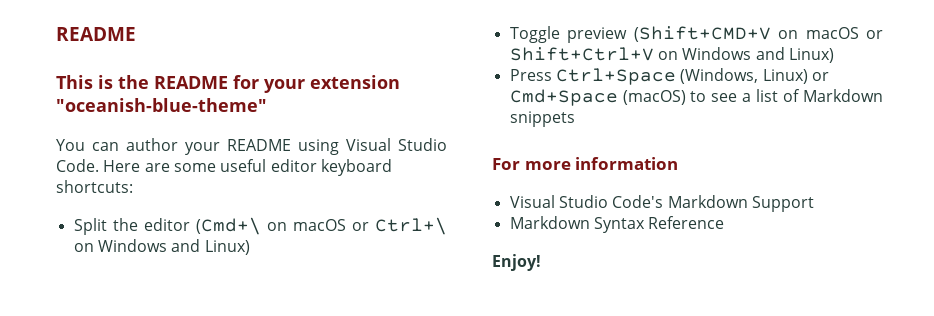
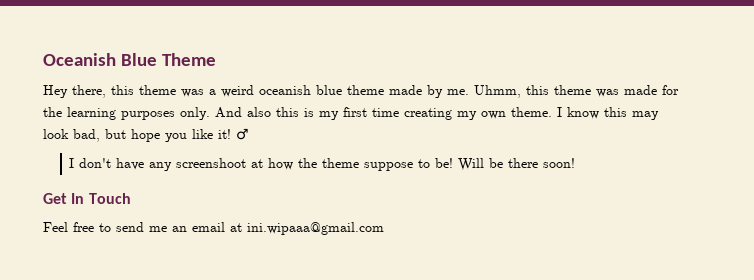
[56,27,136,41] [56,75,400,93] [56,98,267,112] [56,138,447,155] [56,159,392,176] [56,180,133,193] [73,217,447,235] [73,239,250,255] [509,26,883,43] [509,47,834,63] [509,68,829,85] [509,89,883,106] [509,111,575,127] [492,157,679,170] [509,195,814,212] [509,216,725,233] [492,254,541,271] README // This is the README for your extension "oceanish-blue-theme" // You can author your README using Visual Studio Code. Here are some useful editor keyboard shortcuts: // Split the editor (Cmd+\ on macOS or Ctrl+\ on Windows and Linux) // Toggle preview (Shift+CMD+V on macOS or Shift+Ctrl+V on Windows and Linux) // Press Ctrl+Space (Windows, Linux) or Cmd+Space (macOS) to see a list of Markdown snippets // For more information // Visual Studio Code's Markdown Support // Markdown Syntax Reference // Enjoy! -> [43,53,216,66] [43,85,679,98] [43,107,659,120] [43,128,249,142] [69,158,576,171] [43,193,131,204] [43,222,384,235] Oceanish Blue Theme // Hey there, this theme was a weird oceanish blue theme made by me. Uhmm, this theme was made for the learning purposes only. And also this is my first time creating my own theme. I know this may look bad, but hope you like it! ♂ // I don't have any screenshoot at how the theme suppose to be! Will be there soon! // Get In Touch // Feel free to send me an email at ini.wipaaa@gmail.com

